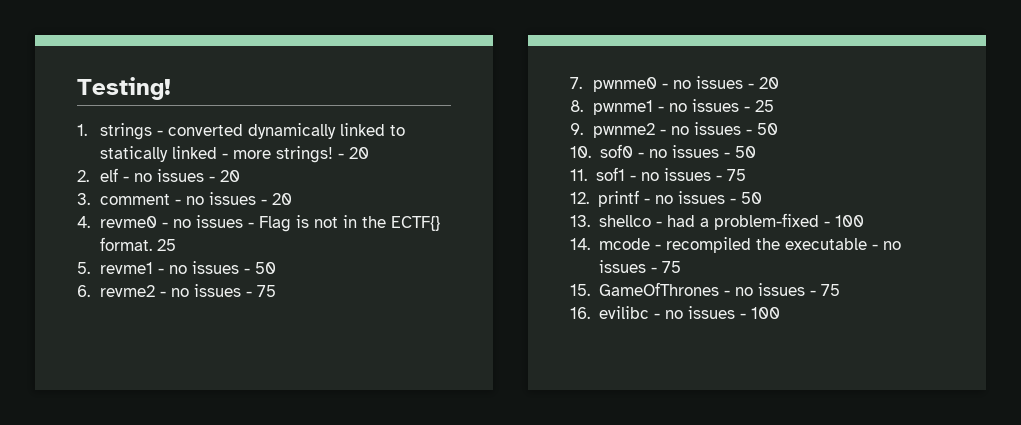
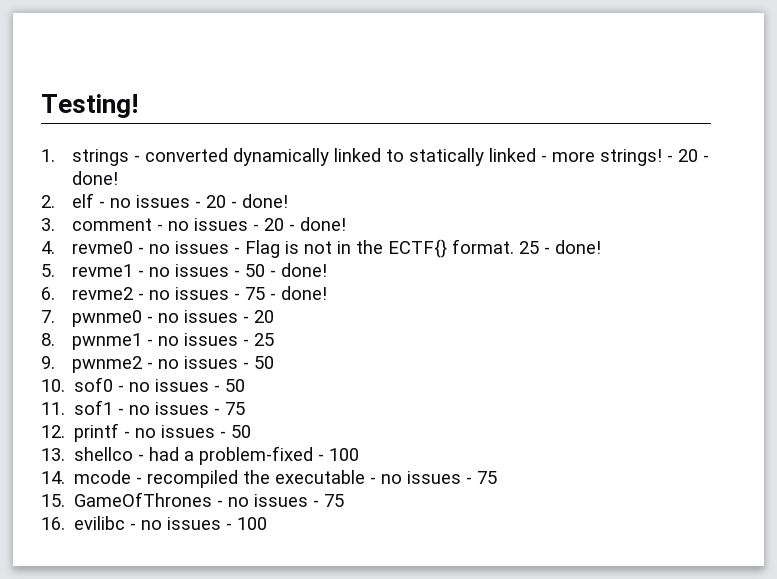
(370, 153) none -> [703,155,710,162] [72,171,119,185] - done!
(241, 176) none -> [231,194,289,208] - done!
(293, 199) none -> [289,217,347,231] - done!
(177, 245) none -> [544,240,602,254] - done!
(277, 268) none -> [270,263,328,277] - done!
(277, 291) none -> [270,286,328,300] - done!

